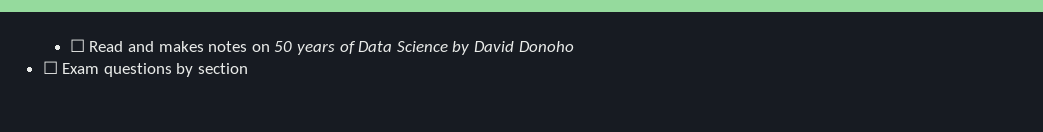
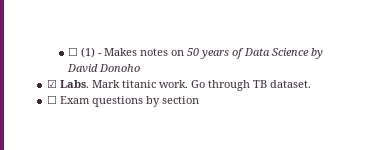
[69,39,204,52] ☐ Read and makes -> [68,47,138,58] ☐ (1) - Makes
(574, 46) none -> [47,79,312,91] // ☑ Labs. Mark titanic work. Go through TB dataset.

